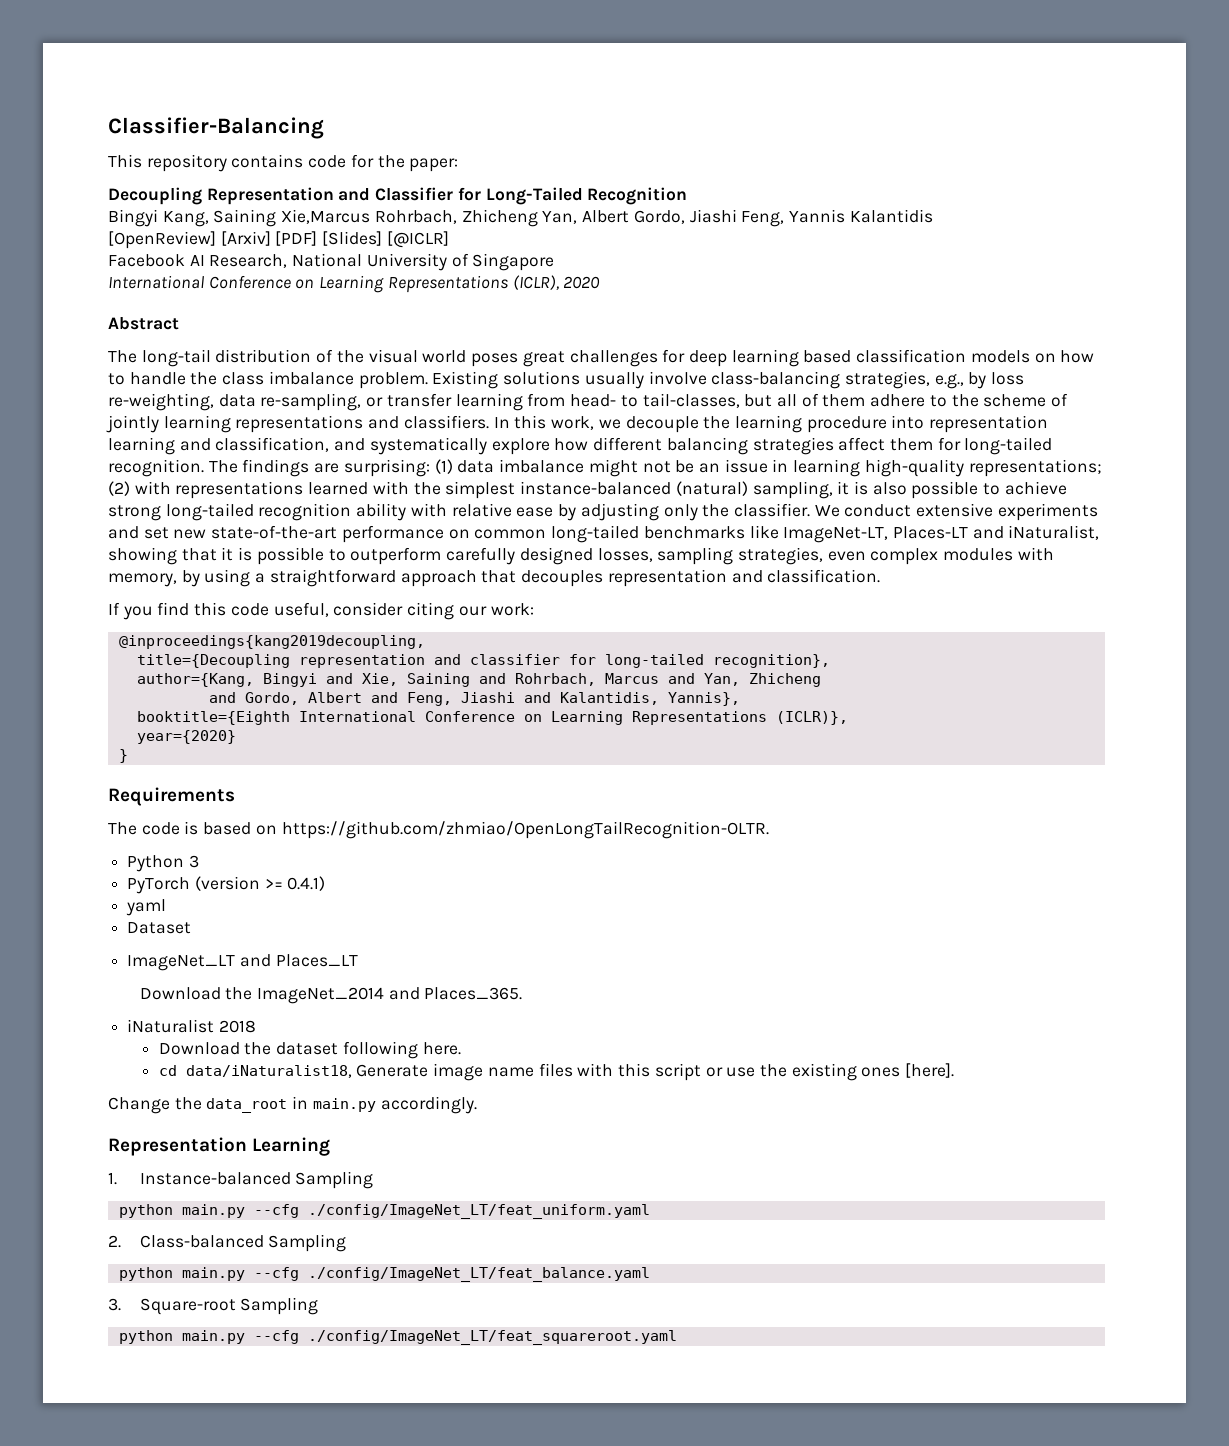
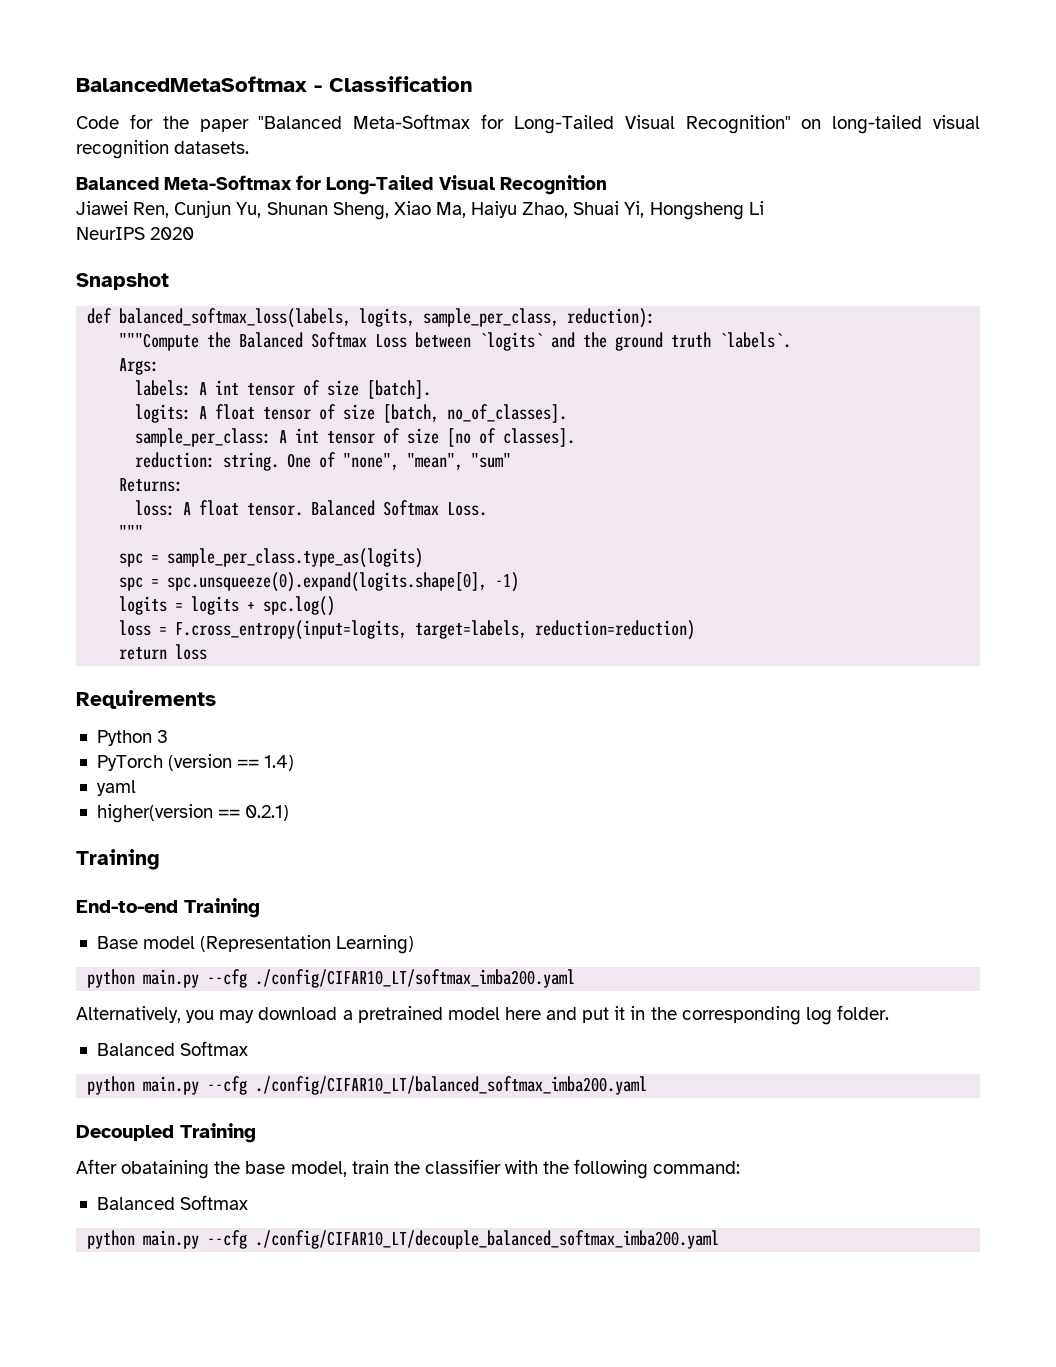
[108,117,324,139] [108,154,459,172] [108,187,688,205] [108,209,933,227] [108,231,449,249] [108,253,555,271] [108,275,601,293] [108,317,179,330] [108,349,1095,367] [108,371,1025,389] [108,393,1069,411] [106,415,1049,433] [108,437,1053,455] [108,459,1102,477] [108,481,1067,499] [108,503,1098,521] [108,525,1100,543] [108,547,1054,565] [108,569,881,587] [108,602,534,620] [118,635,425,649] [136,654,830,668] [136,673,821,687] [208,692,740,706] [136,711,848,725] [136,730,236,744] [118,749,128,763] [108,787,235,806] [108,821,769,839] Classifier-Balancing // This repository contains code for the paper: // Decoupling Representation and Classifier for Long-Tailed Recognition // Bingyi Kang, Saining Xie,Marcus Rohrbach, Zhicheng Yan, Albert Gordo, Jiashi Feng, Yannis Kalantidis // [OpenReview] [Arxiv] [PDF] [Slides] [@ICLR] // Facebook AI Research, National University of Singapore // International Conference on Learning Representations (ICLR), 2020 // Abstract // The long-tail distribution of the visual world poses great challenges for deep learning based classification models on how to handle the class imbalance problem. Existing solutions usually involve class-balancing strategies, e.g., by loss re-weighting, data re-sampling, or transfer learning from head- to tail-classes, but all of them adhere to the scheme of jointly learning representations and classifiers. In this work, we decouple the learning procedure into representation learning and classification, and systematically explore how different balancing strategies affect them for long-tailed recognition. The findings are surprising: (1) data imbalance might not be an issue in learning high-quality representations; (2) with representations learned with the simplest instance-balanced (natural) sampling, it is also possible to achieve strong long-tailed recognition ability with relative ease by adjusting only the classifier. We conduct extensive experiments and set new state-of-the-art performance on common long-tailed benchmarks like ImageNet-LT, Places-LT and iNaturalist, showing that it is possible to outperform carefully designed losses, sampling strategies, even complex modules with memory, by using a straightforward approach that decouples representation and classification. // If you find this code useful, consider citing our work: // @inproceedings{kang2019decoupling, // title={Decoupling representation and classifier for long-tailed recognition}, // author={Kang, Bingyi and Xie, Saining and Rohrbach, Marcus and Yan, Zhicheng // and Gordo, Albert and Feng, Jiashi and Kalantidis, Yannis}, // booktitle={Eighth International Conference on Learning Representations (ICLR)}, // year={2020} // } // Requirements // The code is based on https://github.com/zhmiao/OpenLongTailRecognition-OLTR. -> [76,76,473,92] [76,114,981,134] [76,140,250,159] [76,175,607,195] [76,200,764,220] [76,227,195,240] [76,273,169,290] [87,308,656,328] [119,332,792,351] [119,358,160,375] [135,380,432,399] [135,404,568,423] [135,428,576,447] [135,452,512,471] [119,478,184,492] [135,500,488,516] [119,525,144,539] [119,548,424,568] [119,572,520,592] [119,596,336,616] [119,620,696,640] [119,644,208,660] [76,690,216,709] BalancedMetaSoftmax - Classification // Code for the paper "Balanced Meta-Softmax for Long-Tailed Visual Recognition" on long-tailed visual recognition datasets. // Balanced Meta-Softmax for Long-Tailed Visual Recognition // Jiawei Ren, Cunjun Yu, Shunan Sheng, Xiao Ma, Haiyu Zhao, Shuai Yi, Hongsheng Li // NeurIPS 2020 // Snapshot // def balanced_softmax_loss(labels, logits, sample_per_class, reduction): // """Compute the Balanced Softmax Loss between `logits` and the ground truth `labels`. // Args: // labels: A int tensor of size [batch]. // logits: A float tensor of size [batch, no_of_classes]. // sample_per_class: A int tensor of size [no of classes]. // reduction: string. One of "none", "mean", "sum" // Returns: // loss: A float tensor. Balanced Softmax Loss. // """ // spc = sample_per_class.type_as(logits) // spc = spc.unsqueeze(0).expand(logits.shape[0], -1) // logits = logits + spc.log() // loss = F.cross_entropy(input=logits, target=labels, reduction=reduction) // return loss // Requirements
[264,876,326,891] >= 0.4.1) -> [237,755,295,771] == 1.4)
[127,922,192,934] [127,954,358,971] [139,987,523,1004] [127,1019,256,1033] [158,1041,461,1059] [158,1063,955,1081] [108,1096,477,1114] [108,1137,331,1156] [108,1171,374,1189] [118,1204,650,1219] [108,1234,347,1252] [118,1267,650,1282] [108,1297,319,1315] [118,1330,677,1345] Dataset // ImageNet_LT and Places_LT // Download the ImageNet_2014 and Places_365. // iNaturalist 2018 // Download the dataset following here. // cd data/iNaturalist18, Generate image name files with this script or use the existing ones [here]. // Change the data_root in main.py accordingly. // Representation Learning // 1. Instance-balanced Sampling // python main.py --cfg ./config/ImageNet_LT/feat_uniform.yaml // 2. Class-balanced Sampling // python main.py --cfg ./config/ImageNet_LT/feat_balance.yaml // 3. Square-root Sampling // python main.py --cfg ./config/ImageNet_LT/feat_squareroot.yaml -> [96,804,290,823] [76,849,160,870] [76,898,260,918] [96,935,415,954] [87,969,576,988] [76,1005,889,1025] [96,1041,249,1056] [87,1076,648,1095] [76,1123,256,1143] [76,1159,741,1179] [96,1195,249,1210] [87,1230,720,1249] higher(version == 0.2.1) // Training // End-to-end Training // Base model (Representation Learning) // python main.py --cfg ./config/CIFAR10_LT/softmax_imba200.yaml // Alternatively, you may download a pretrained model here and put it in the corresponding log folder. // Balanced Softmax // python main.py --cfg ./config/CIFAR10_LT/balanced_softmax_imba200.yaml // Decoupled Training // After obataining the base model, train the classifier with the following command: // Balanced Softmax // python main.py --cfg ./config/CIFAR10_LT/decouple_balanced_softmax_imba200.yaml

